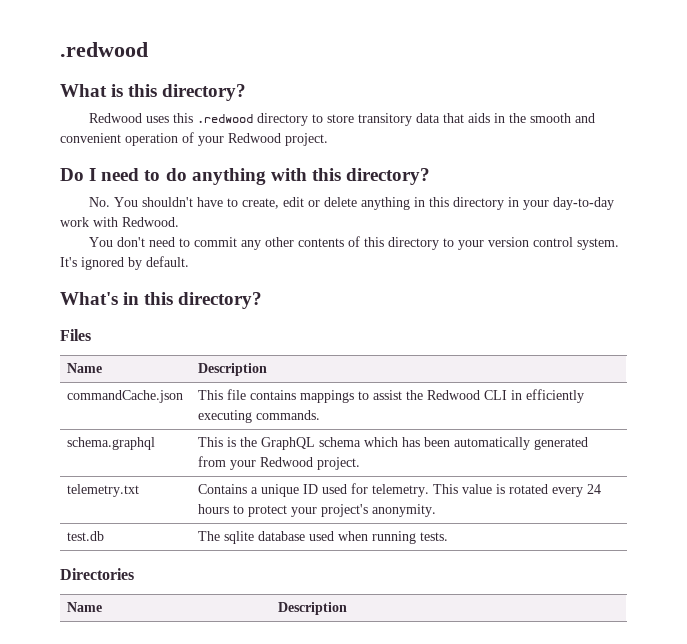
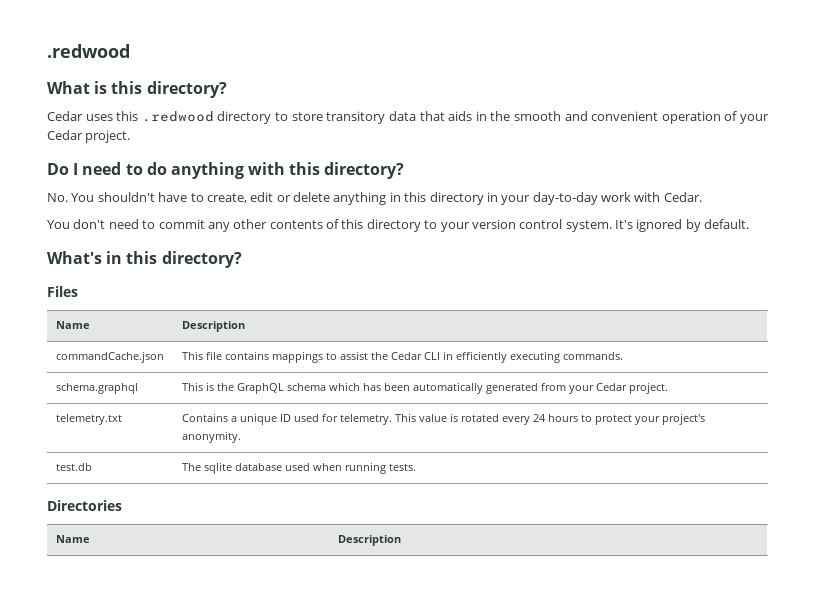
[88,113,142,123] Redwood -> [47,111,83,121] Cedar
[228,133,281,143] Redwood -> [47,130,83,140] Cedar
[122,217,179,227] Redwood. -> [663,192,702,202] Cedar.
[427,390,481,400] Redwood -> [390,352,422,360] Cedar
[260,457,314,467] Redwood -> [595,383,627,391] Cedar

